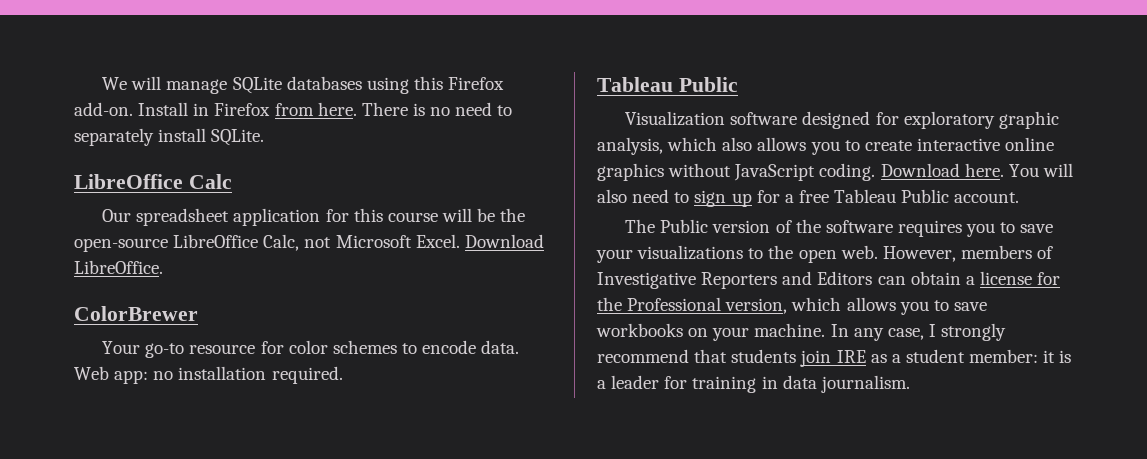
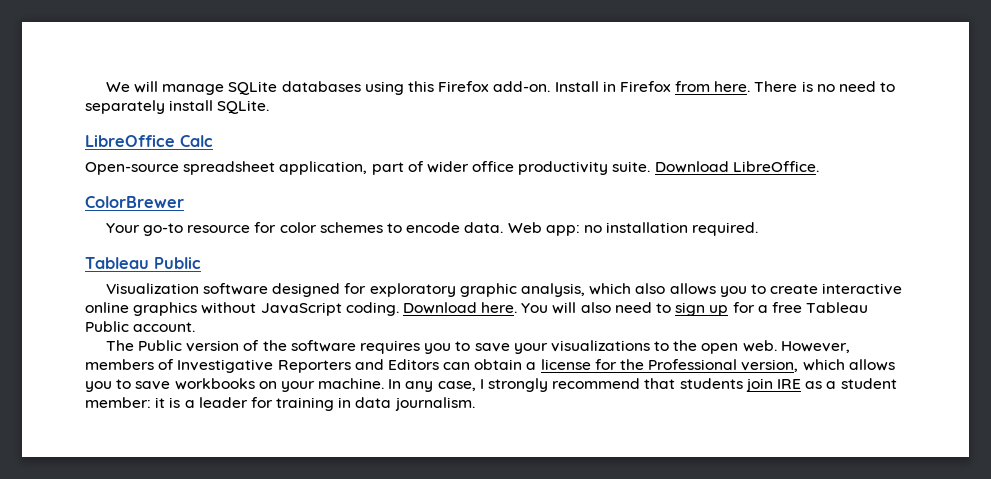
[102,208,526,226] [74,234,460,252] Our spreadsheet application for this course will be the open-source LibreOffice Calc, not Microsoft Excel. -> [85,161,651,175] Open-source spreadsheet application, part of wider office productivity suite.

